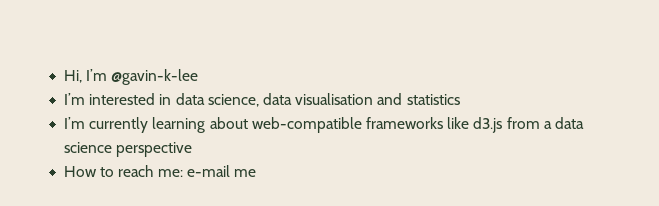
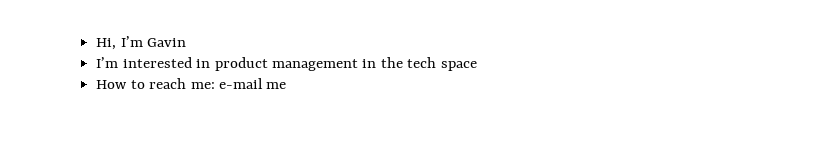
[111,69,199,85] @gavin-k-lee -> [147,38,187,47] Gavin
[175,93,460,107] [64,117,584,133] [64,142,193,157] data science, data visualisation and statistics // I’m currently learning about web-compatible frameworks like d3.js from a data science perspective -> [214,57,477,71] product management in the tech space

